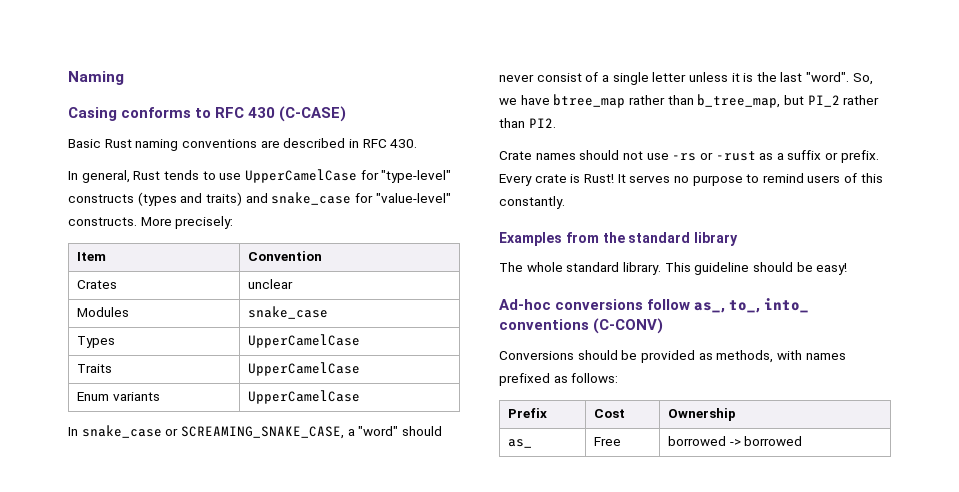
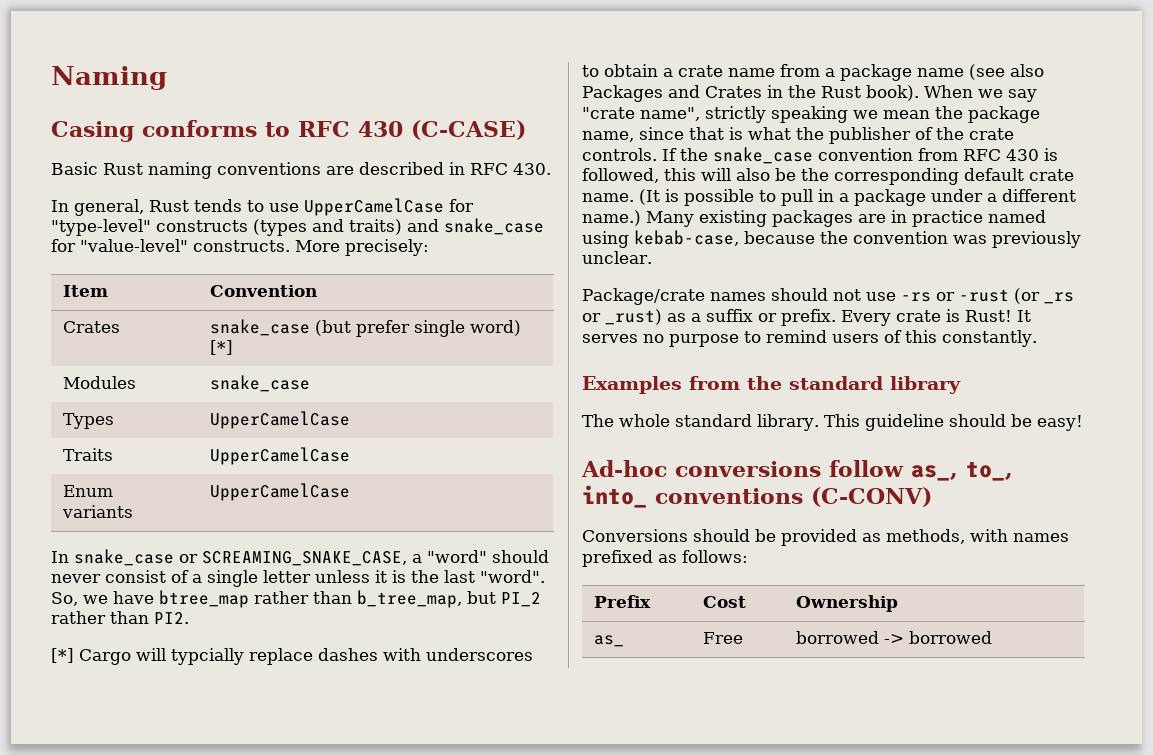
[248,279,294,289] unclear -> [210,319,522,337] [210,340,234,355] snake_case (but prefer single word) [*]
[499,151,532,160] Crate -> [51,648,533,665] [582,64,1044,81] [582,85,1037,102] [582,106,1040,123] [582,127,1014,144] [582,147,1058,164] [582,168,1074,185] [582,189,1076,206] [582,210,1046,227] [582,230,1081,248] [582,251,652,264] [582,288,705,305] [*] Cargo will typcially replace dashes with underscores to obtain a crate name from a package name (see also Packages and Crates in the Rust book). When we say "crate name", strictly speaking we mean the package name, since that is what the publisher of the crate controls. If the snake_case convention from RFC 430 is followed, this will also be the corresponding default crate name. (It is possible to pull in a package under a different name.) Many existing packages are in practice named using kebab-case, because the convention was previously unclear. // Package/crate
(756, 156) none -> [1014,288,1074,304] [582,309,662,325] (or _rs or _rust)

